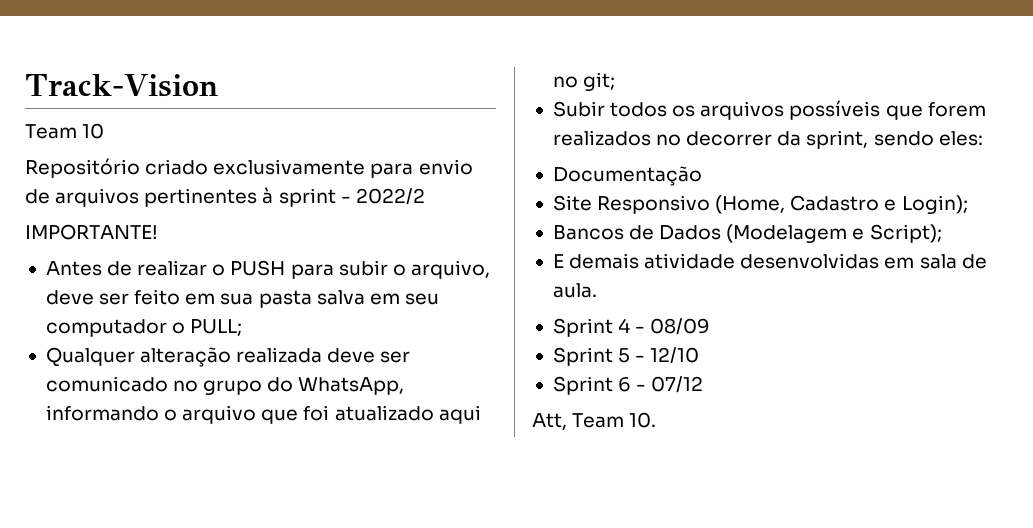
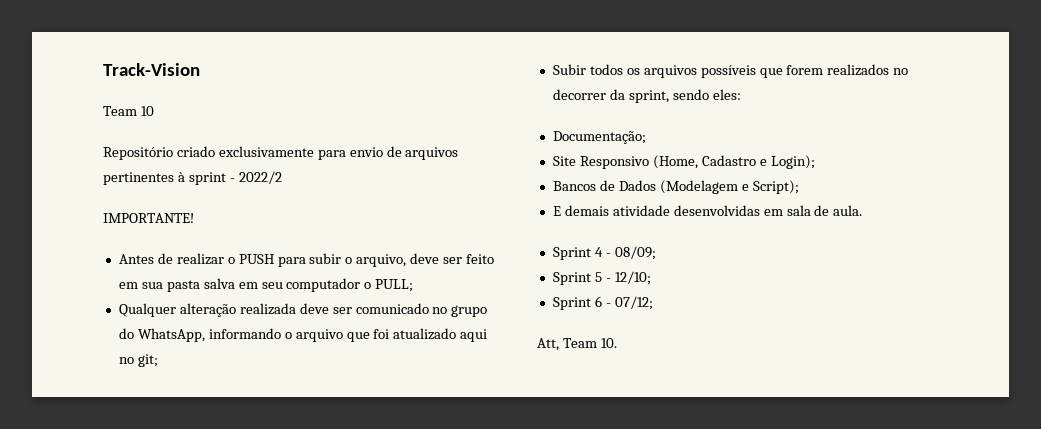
[552,166,702,186] Documentação -> [552,131,646,144] Documentação;
[650,318,711,335] 08/09 -> [614,246,656,260] 08/09;
[650,347,700,364] 12/10 -> [614,271,651,285] 12/10;
[651,376,704,393] 07/12 -> [614,296,653,310] 07/12;

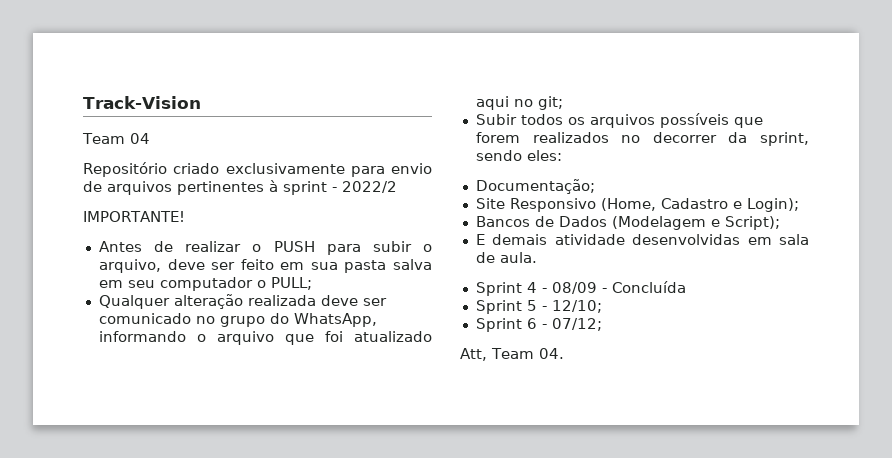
[140,106,154,116] 10 -> [129,133,150,144] 04
[614,246,656,260] 08/09; -> [551,281,686,294] 08/09 - Concluída
[600,338,617,348] 10. -> [538,348,564,359] 04.

